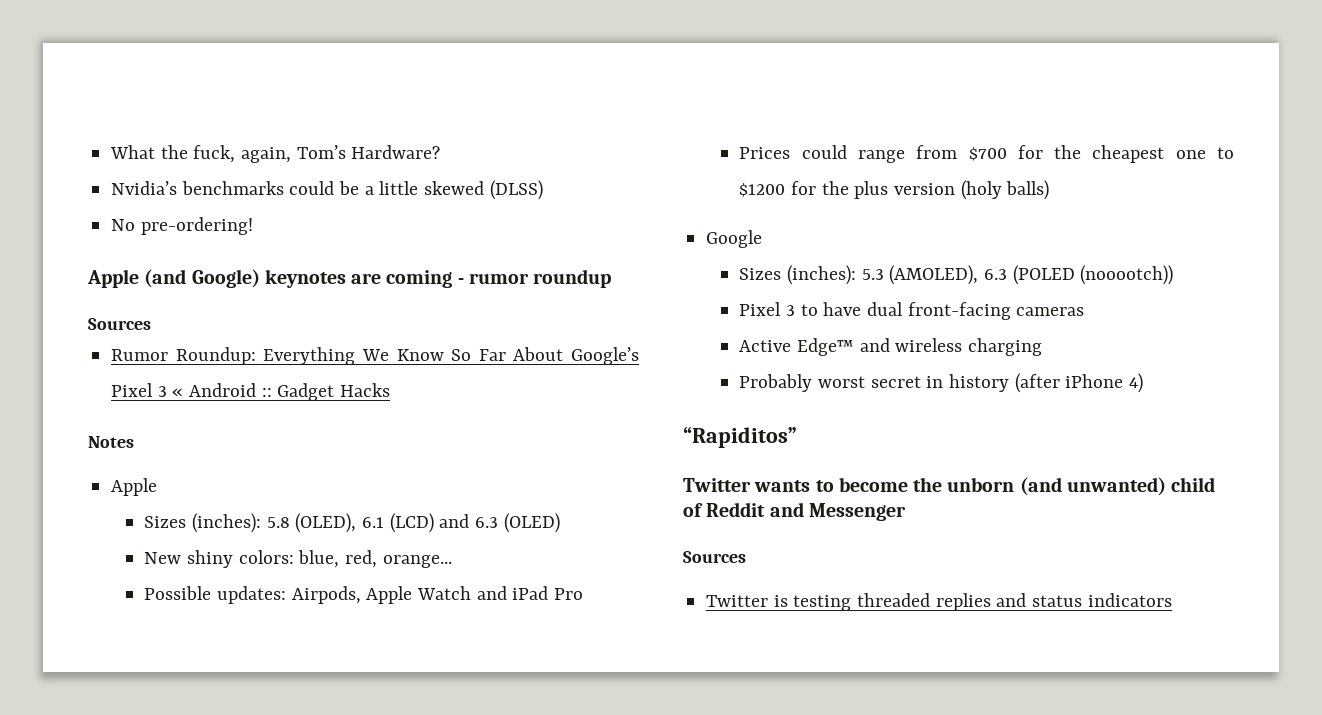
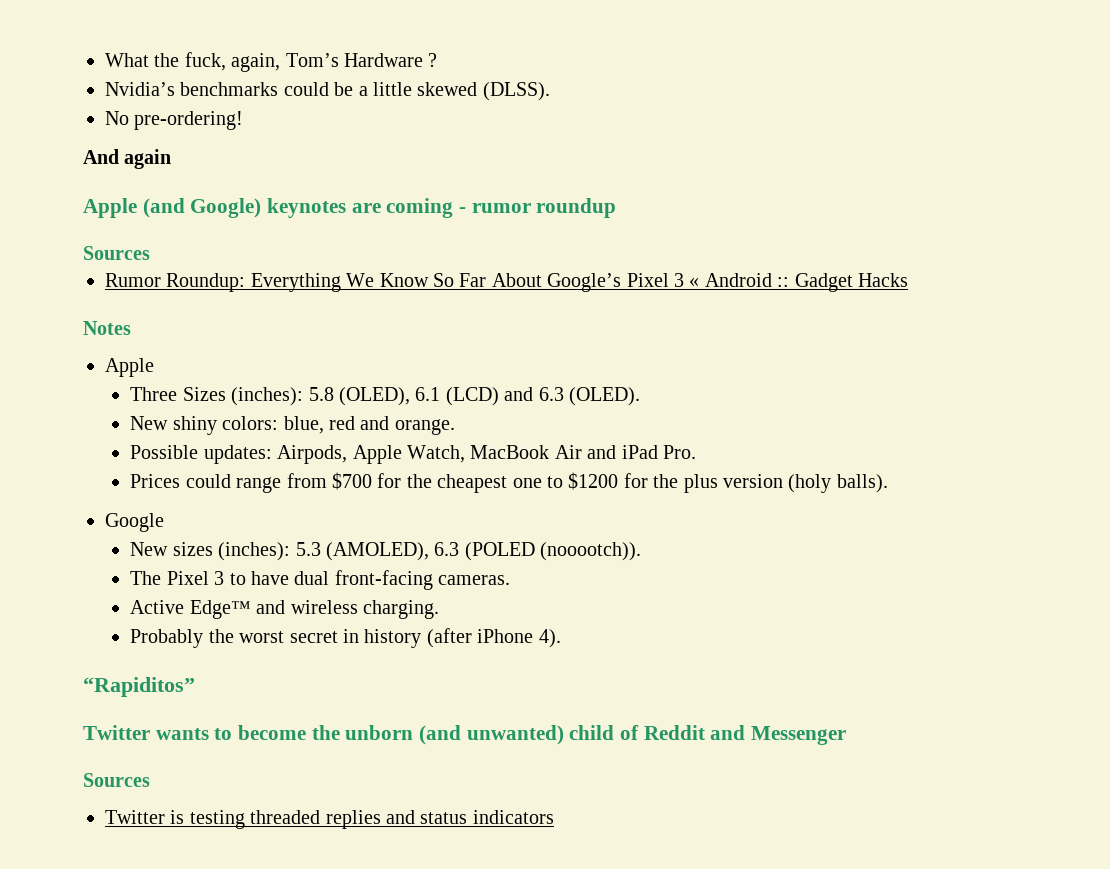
[351,145,441,159] Hardware? -> [344,53,438,67] Hardware ?
[489,180,543,200] (DLSS) -> [482,82,550,101] (DLSS).
(253, 226) none -> [83,149,172,169] // And again
(158, 487) none -> [130,387,178,401] Three
[503,513,560,533] (OLED) -> [568,387,640,406] (OLED).
[345,550,452,568] red, orange... -> [328,416,455,435] red and orange.
[417,586,472,600] Watch -> [406,445,582,463] Watch, MacBook Air
[554,588,584,600] Pro -> [662,445,696,459] Pro.
[1006,180,1050,200] balls) -> [836,474,888,493] balls).
[739,268,782,280] Sizes -> [130,542,213,556] New sizes
[1080,265,1174,285] (nooootch)) // -> [540,542,642,561] [130,571,162,585] (nooootch)). // The
[1016,307,1085,316] cameras -> [438,575,511,585] cameras.
[968,338,1043,356] charging -> [362,600,439,619] charging.
(813, 383) none -> [208,629,234,643] the
[1129,373,1144,393] 4) -> [538,629,561,648] 4).

